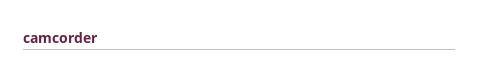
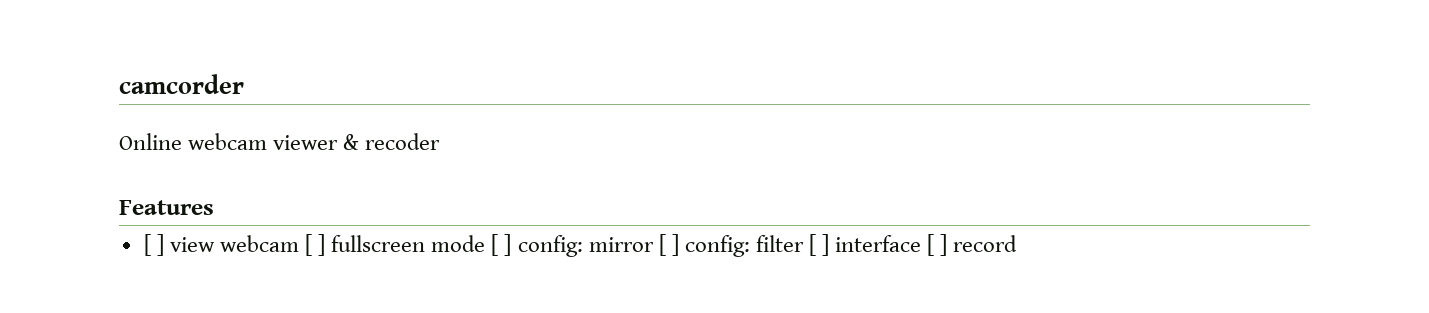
(98, 37) none -> [119,133,441,150] [119,200,214,215] [143,234,1018,257] // Online webcam viewer & recoder // Features // [ ] view webcam [ ] fullscreen mode [ ] config: mirror [ ] config: filter [ ] interface [ ] record

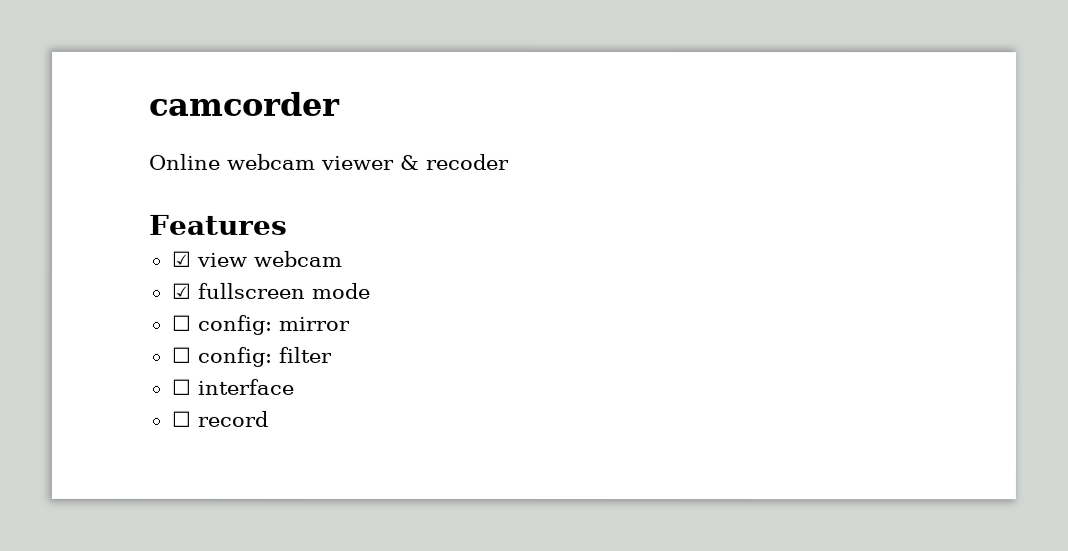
[143,234,164,256] [ ] -> [171,250,192,267] ☑
[305,234,326,256] [ ] -> [170,282,191,299] // ☑
[491,234,512,256] [ ] -> [170,314,191,331] // ☐
[658,234,679,256] [ ] -> [170,346,191,363] // ☐
[808,234,830,256] [ ] -> [170,378,191,395] // ☐
[927,234,948,256] [ ] -> [170,410,191,427] // ☐

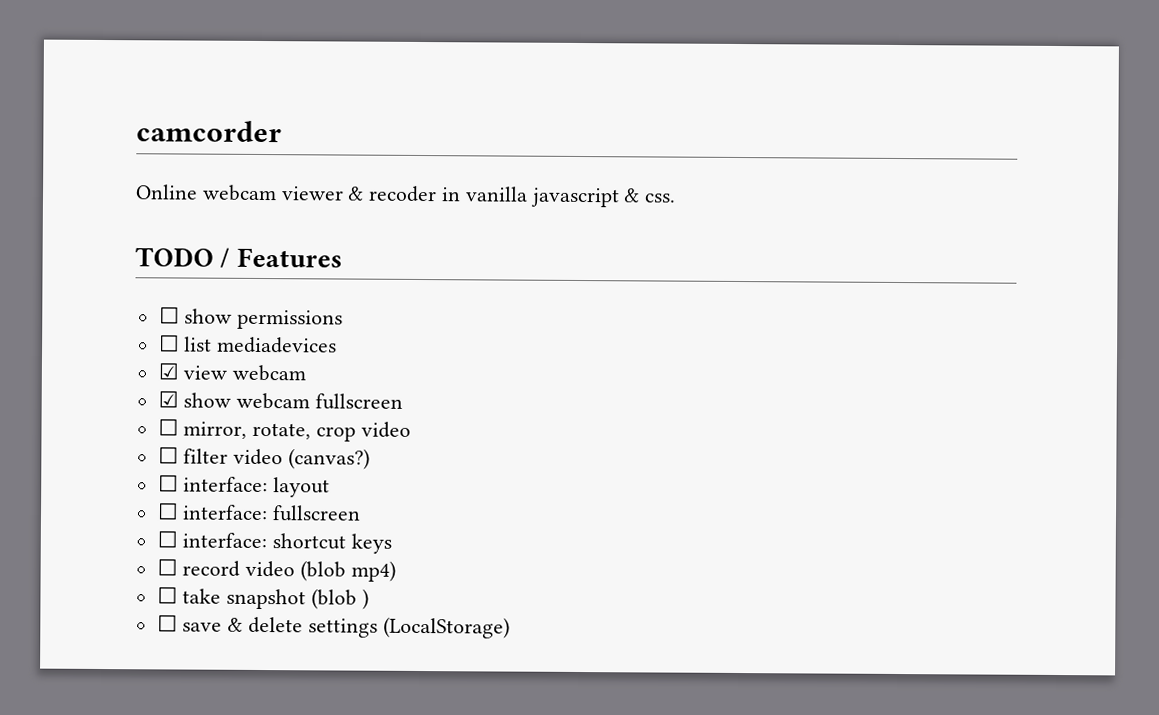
[149,214,288,235] // Features -> [441,186,677,208] [135,247,343,268] [158,306,344,330] [158,334,338,354] in vanilla javascript & css. // TODO / Features // ☐ show permissions // ☐ list mediadevices
[196,282,370,299] [170,314,350,335] [170,346,272,367] fullscreen mode // ☐ config: mirror // ☐ config: -> [183,392,404,410] [157,418,411,442] [157,446,179,464] show webcam fullscreen // ☐ mirror, rotate, crop video // ☐
[170,378,294,395] [170,410,268,427] // ☐ interface // ☐ record -> [233,448,371,470] [157,474,331,498] [156,502,362,522] [156,530,393,554] [156,558,396,582] [156,586,369,610] [156,614,510,639] video (canvas?) // ☐ interface: layout // ☐ interface: fullscreen // ☐ interface: shortcut keys // ☐ record video (blob mp4) // ☐ take snapshot (blob ) // ☐ save & delete settings (LocalStorage)

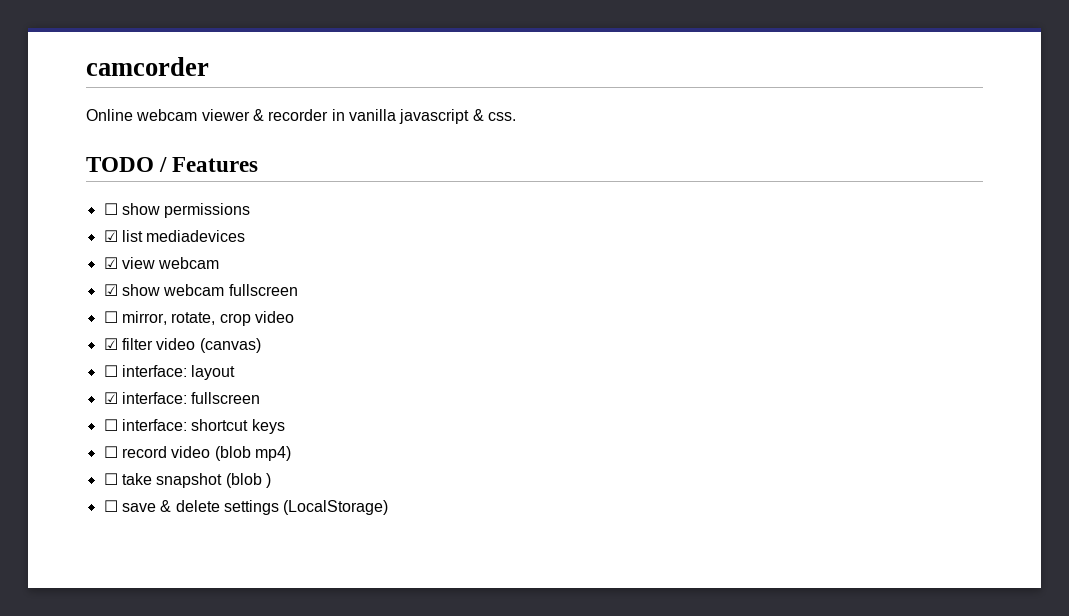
[368,185,438,203] recoder -> [268,109,329,121] recorder
[158,334,180,352] ☐ -> [103,230,118,242] ☑
[157,446,179,464] ☐ -> [103,338,118,350] ☑
[288,448,371,470] (canvas?) -> [199,338,261,353] (canvas)
[156,502,179,520] ☐ -> [103,392,118,404] ☑

